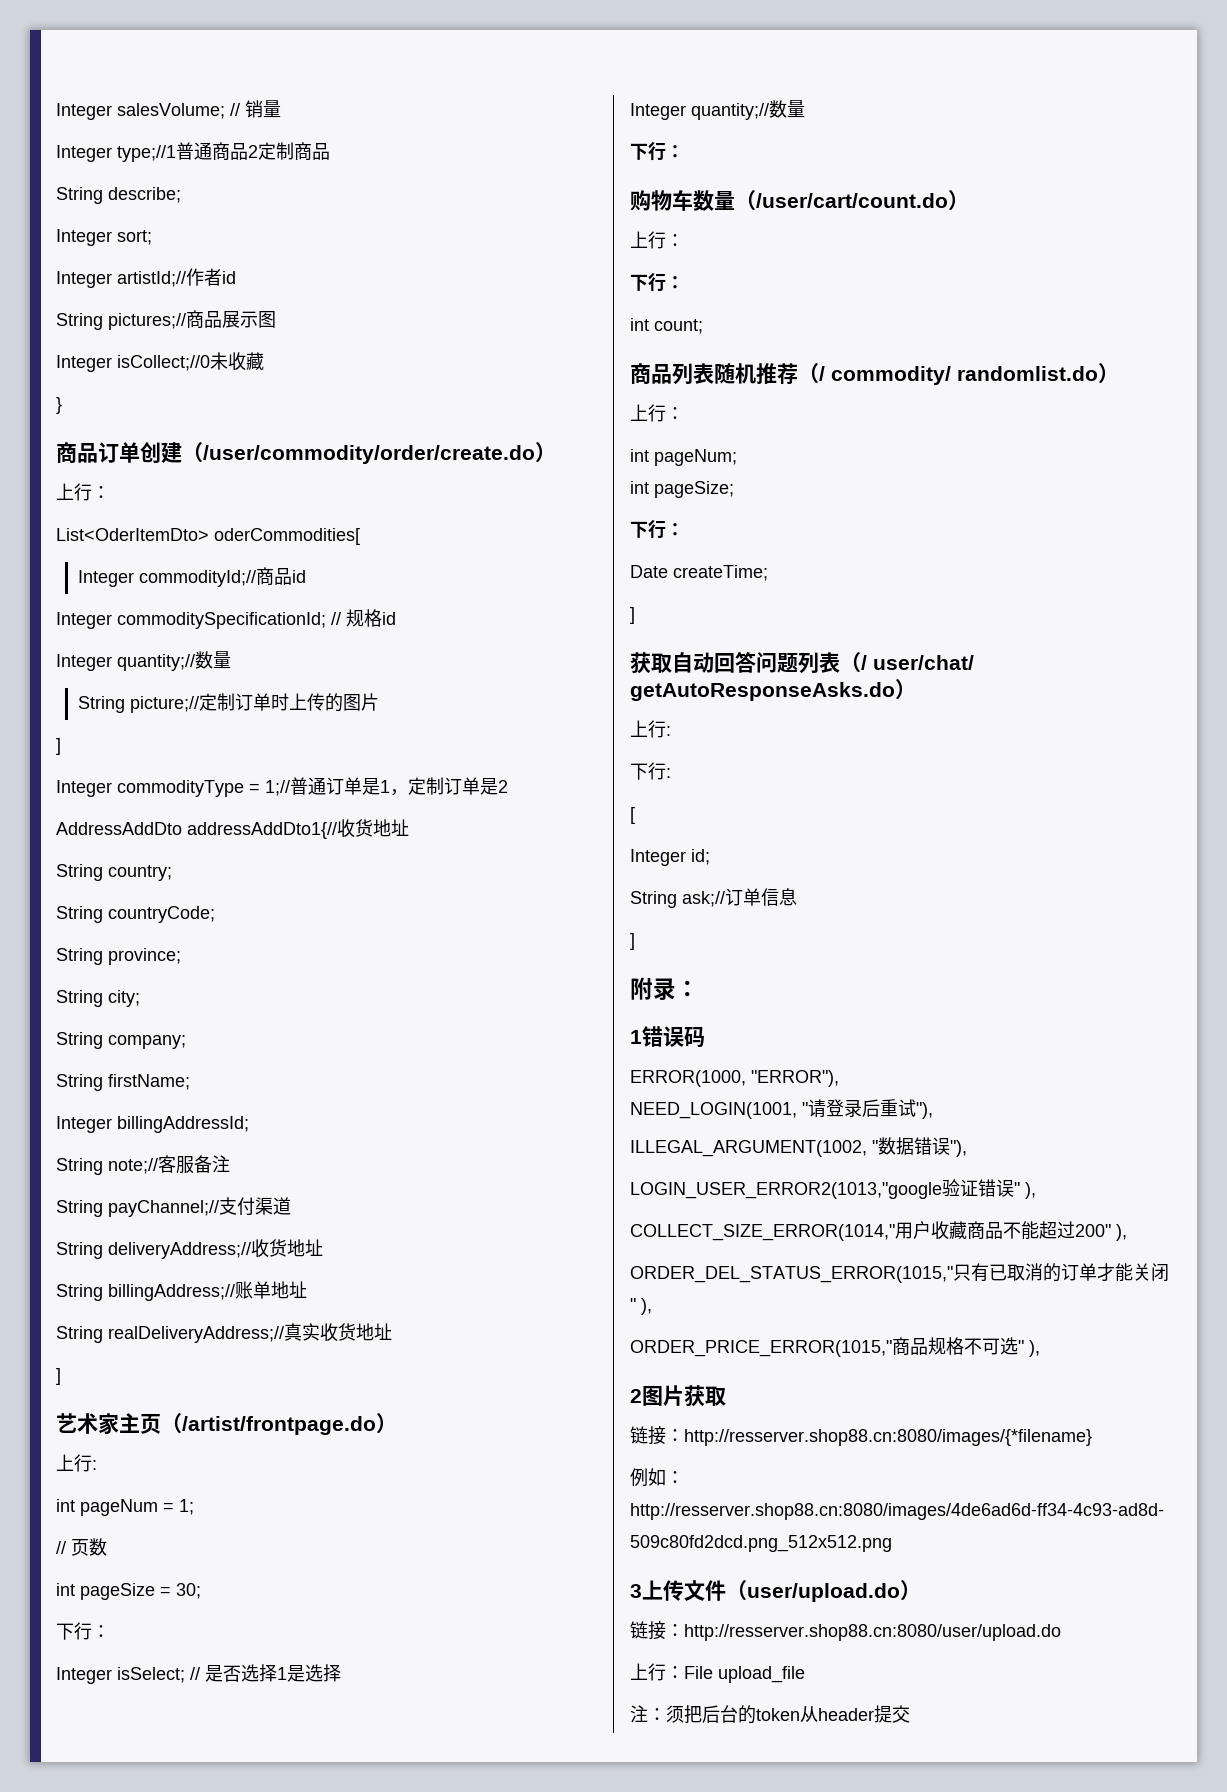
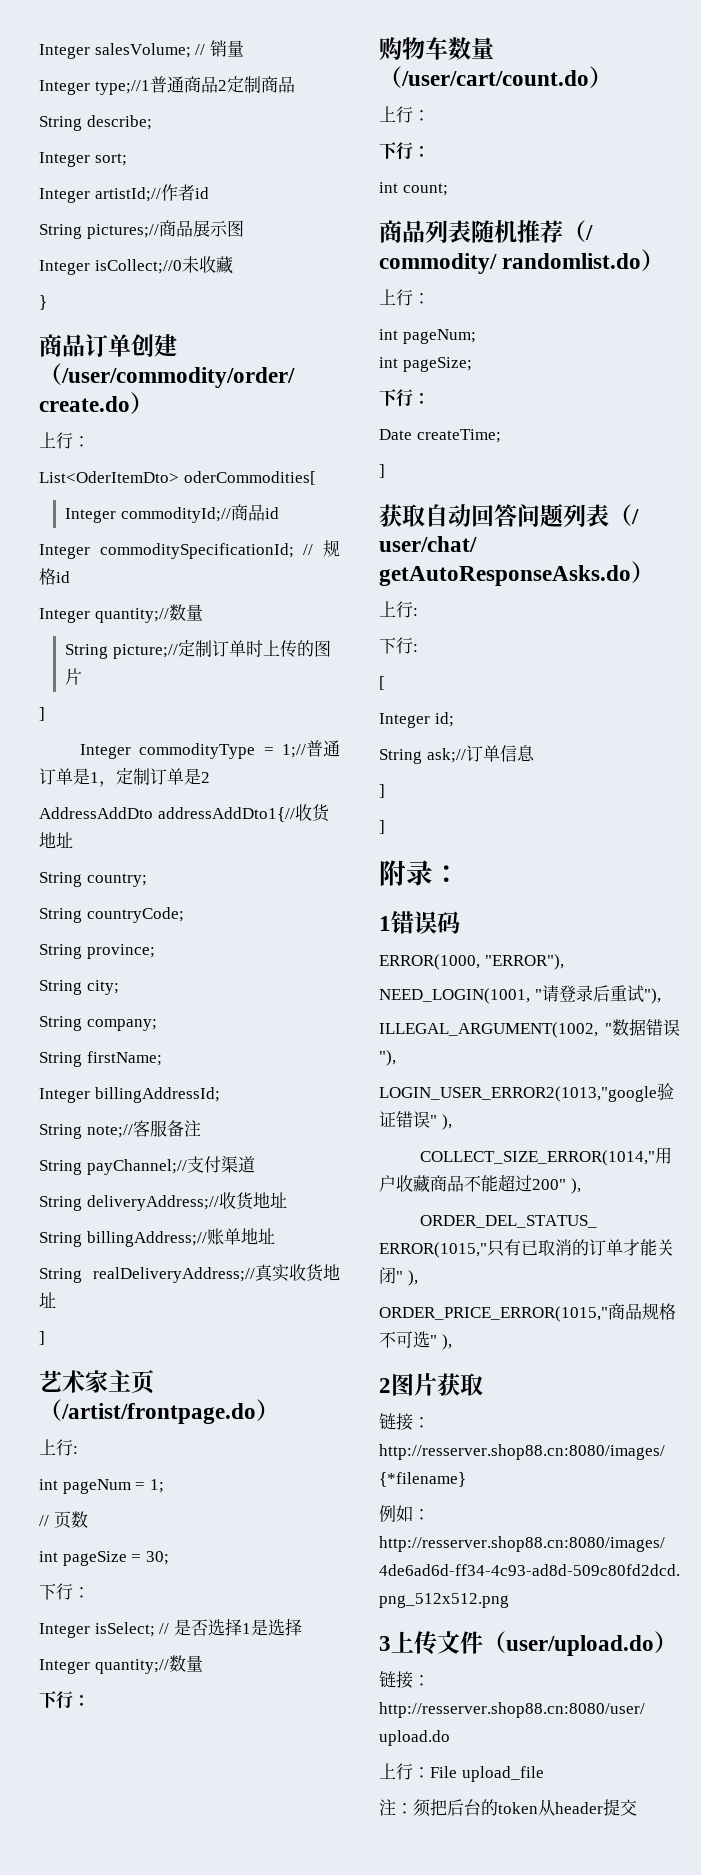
(635, 941) none -> [379,820,385,834] // ]

